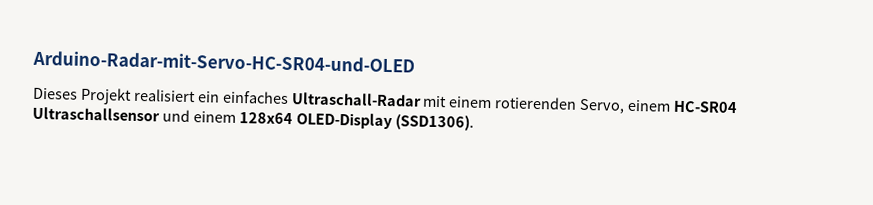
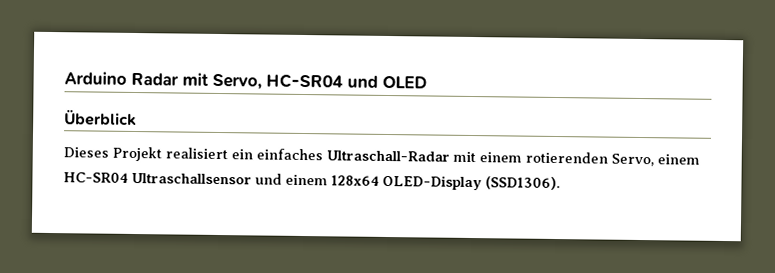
[32,50,415,73] Arduino-Radar-mit-Servo-HC-SR04-und-OLED -> [64,71,427,90] [64,109,137,127] Arduino Radar mit Servo, HC-SR04 und OLED // Überblick

